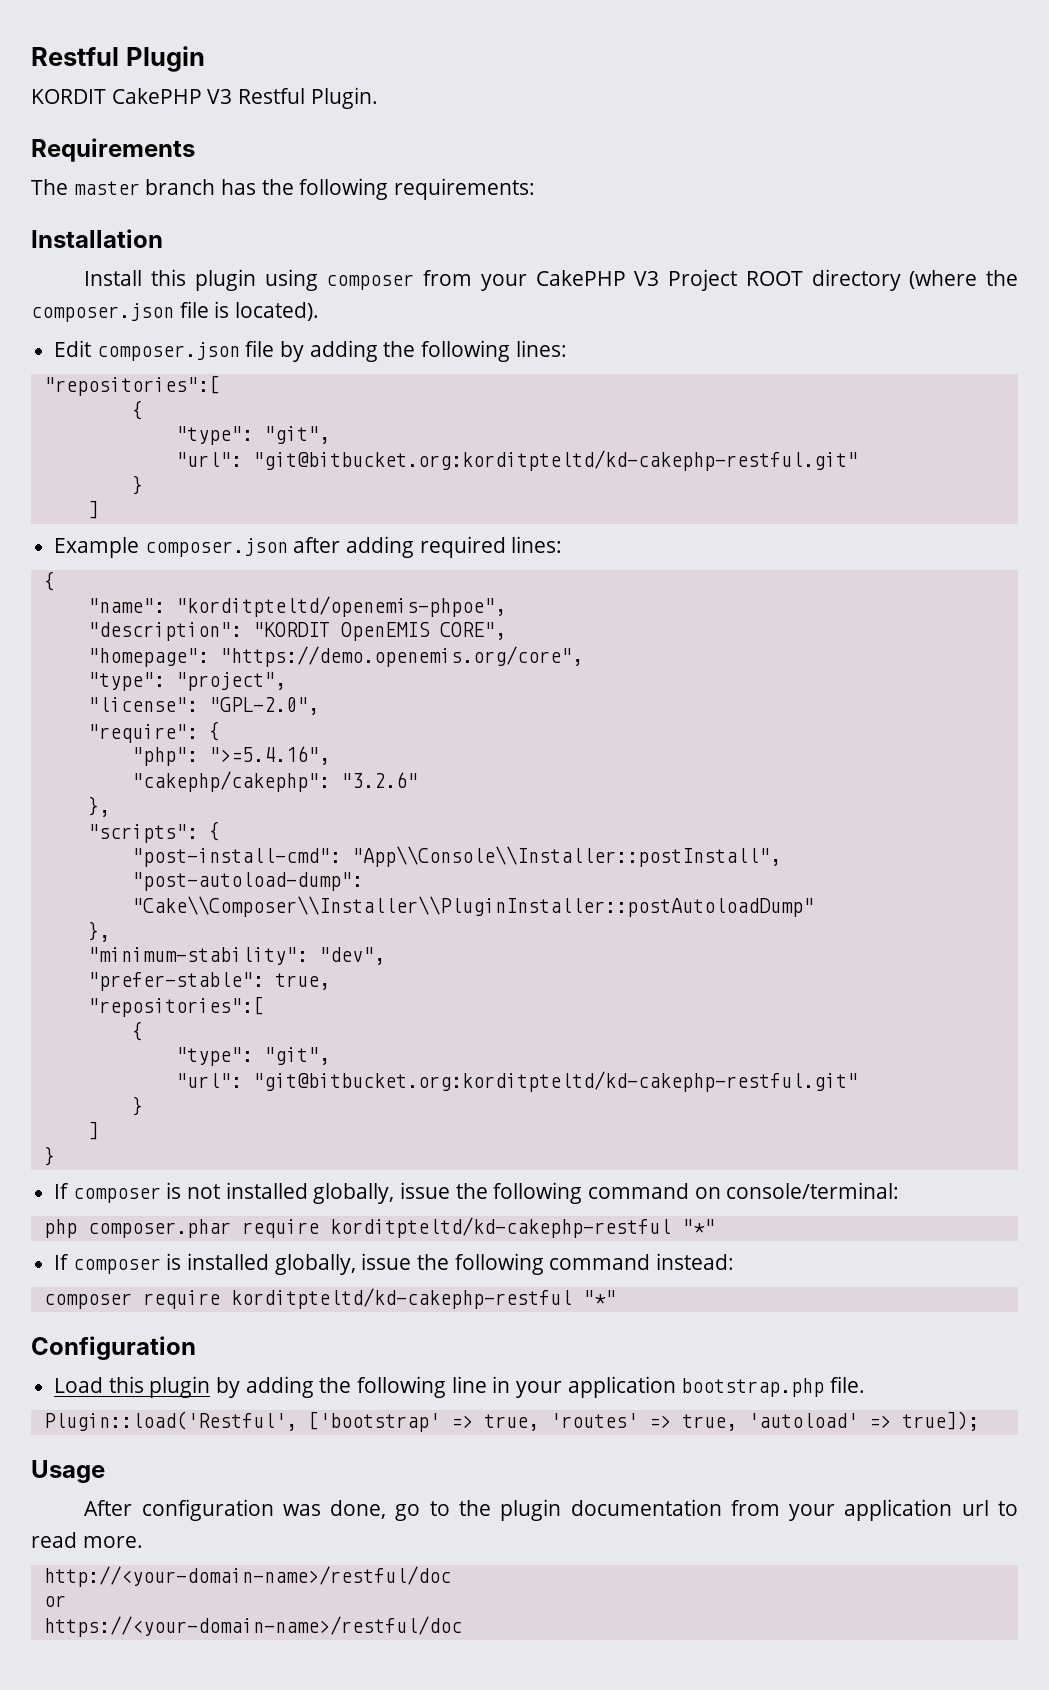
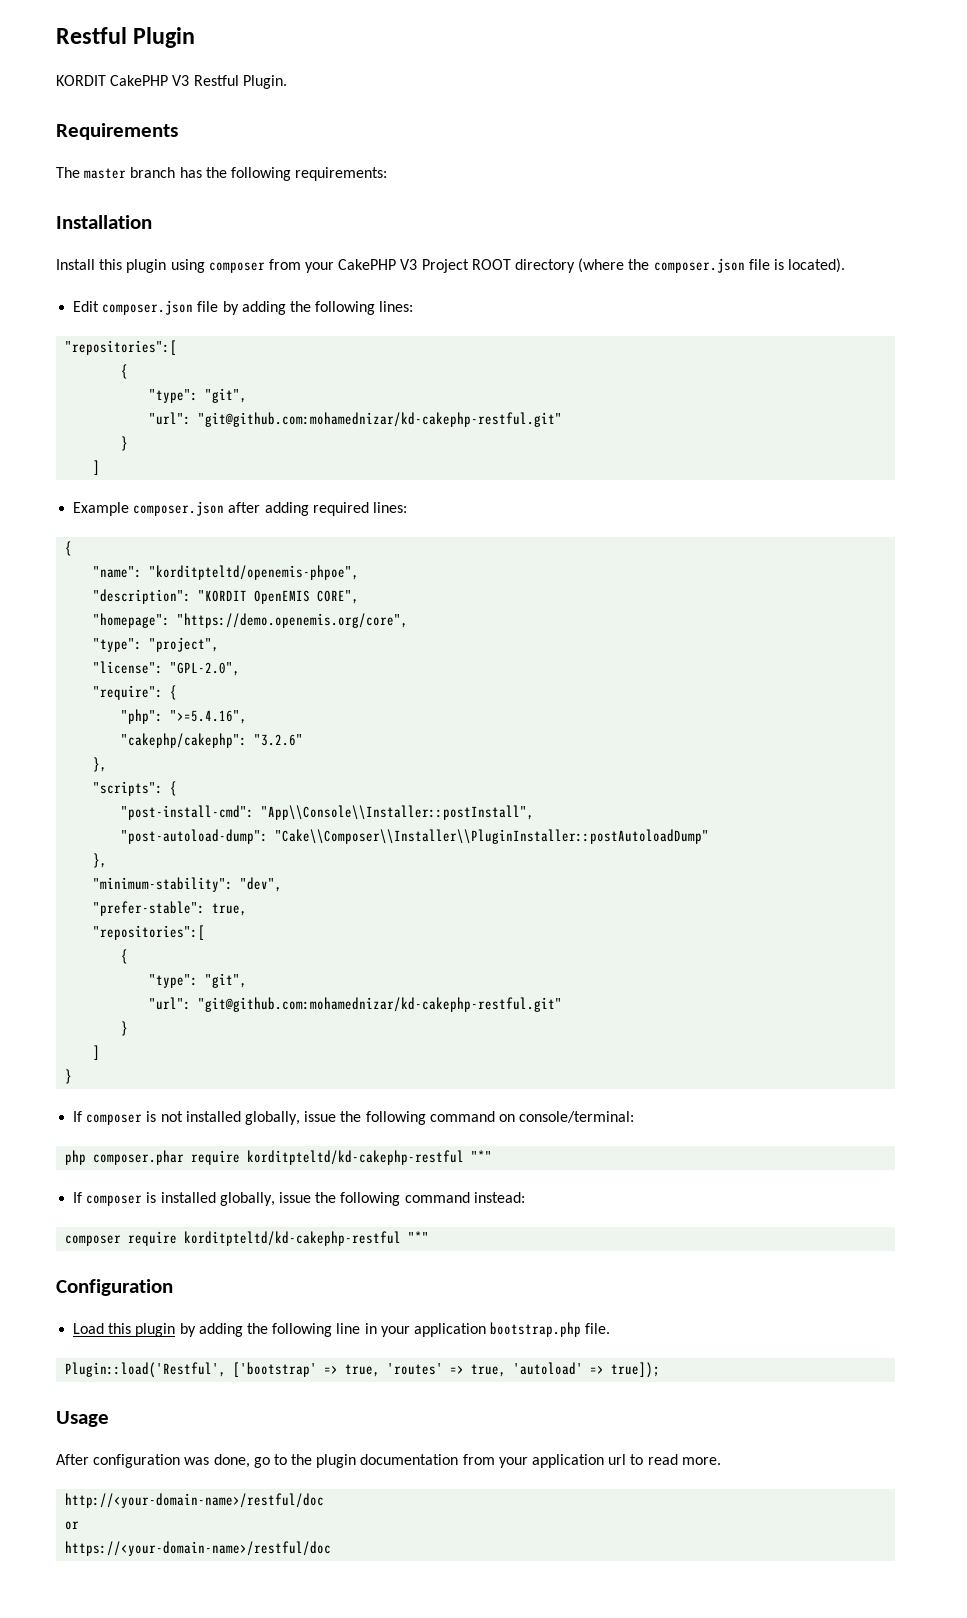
[252,450,858,471] "git@bitbucket.org:korditpteltd/kd-cakephp-restful.git" -> [198,412,563,427] "git@github.com:mohamednizar/kd-cakephp-restful.git"
[252,1071,858,1092] "git@bitbucket.org:korditpteltd/kd-cakephp-restful.git" -> [198,997,563,1012] "git@github.com:mohamednizar/kd-cakephp-restful.git"

